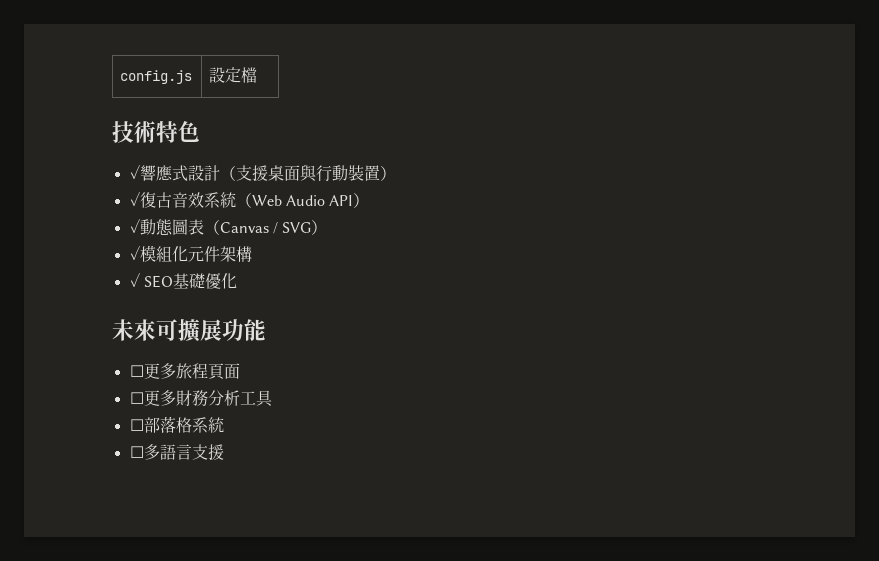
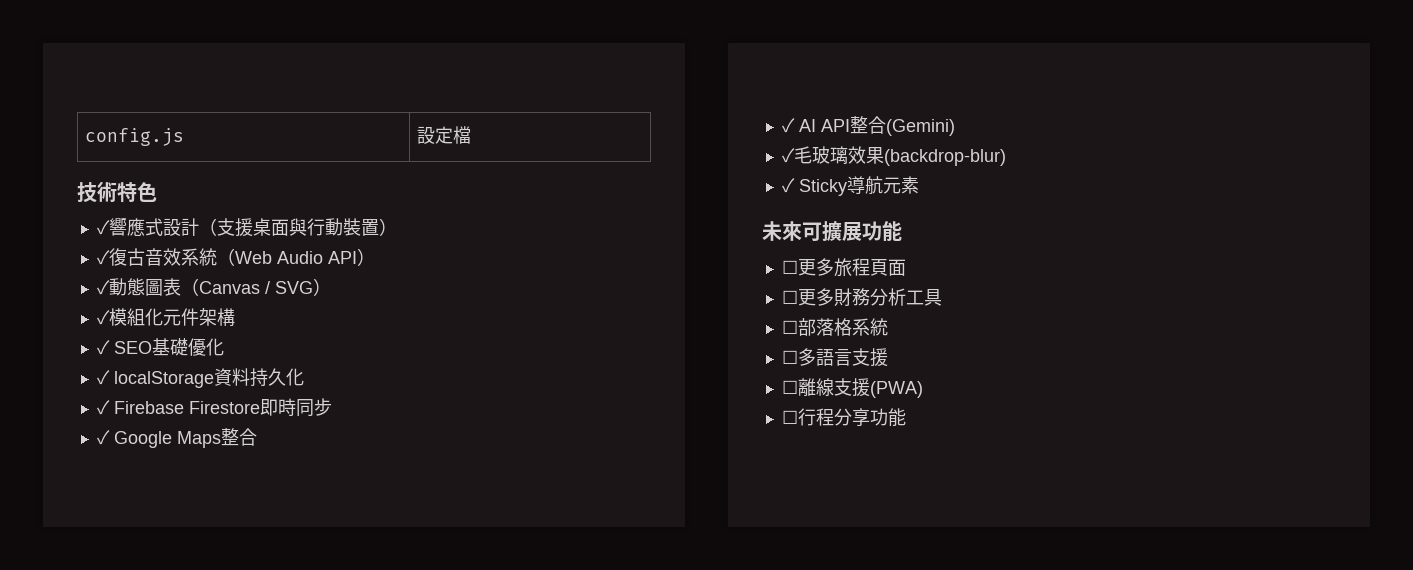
(237, 281) none -> [96,368,304,388] [96,398,332,417] [96,428,257,448] [781,116,955,136] [781,146,1006,166] [781,176,919,196] // ✓ localStorage資料持久化 // ✓ Firebase Firestore即時同步 // ✓ Google Maps整合 // ✓ AI API整合(Gemini) // ✓毛玻璃效果(backdrop-blur) // ✓ Sticky導航元素
(224, 452) none -> [781,378,923,398] [781,408,906,427] // ☐離線支援(PWA) // ☐行程分享功能

